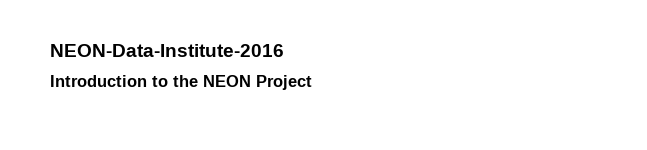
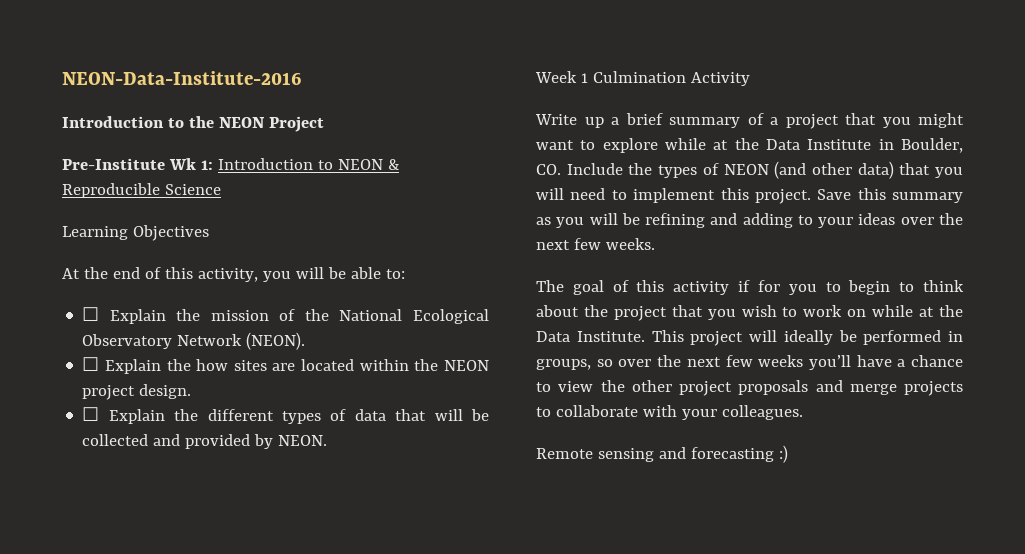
(312, 82) none -> [62,158,399,170] [62,183,221,198] [62,225,209,241] [62,267,405,282] [82,307,489,324] [82,332,306,350] [82,357,489,374] [82,384,192,400] [82,407,490,424] [82,434,328,449] [535,71,750,86] [535,113,964,129] [536,138,963,153] [536,161,963,179] [536,188,963,204] [536,213,963,228] [536,238,655,250] [536,280,964,295] [536,305,964,321] [536,330,963,346] [536,355,963,370] [536,380,963,396] [536,405,803,420] [536,445,788,463] // Pre-Institute Wk 1: Introduction to NEON & Reproducible Science // Learning Objectives // At the end of this activity, you will be able to: // ☐ Explain the mission of the National Ecological Observatory Network (NEON). // ☐ Explain the how sites are located within the NEON project design. // ☐ Explain the different types of data that will be collected and provided by NEON. // Week 1 Culmination Activity // Write up a brief summary of a project that you might want to explore while at the Data Institute in Boulder, CO. Include the types of NEON (and other data) that you will need to implement this project. Save this summary as you will be refining and adding to your ideas over the next few weeks. // The goal of this activity if for you to begin to think about the project that you wish to work on while at the Data Institute. This project will ideally be performed in groups, so over the next few weeks you’ll have a chance to view the other project proposals and merge projects to collaborate with your colleagues. // Remote sensing and forecasting :)

